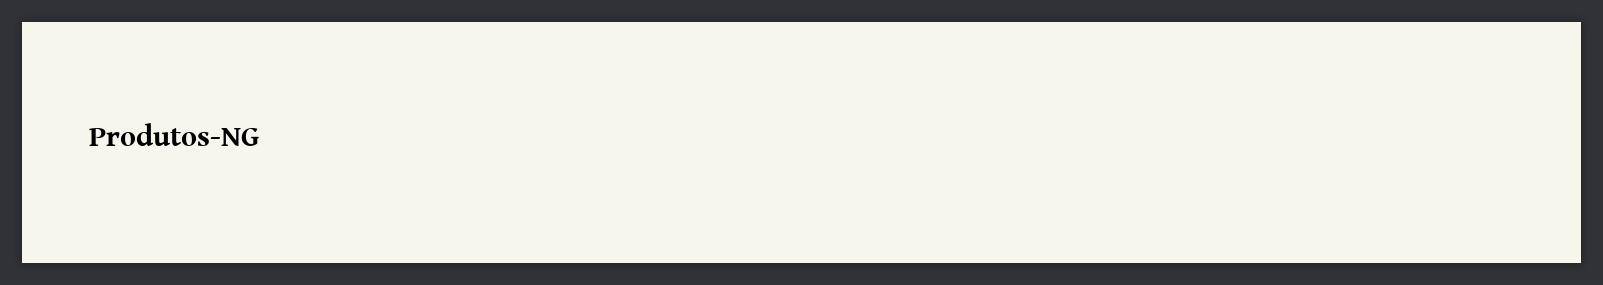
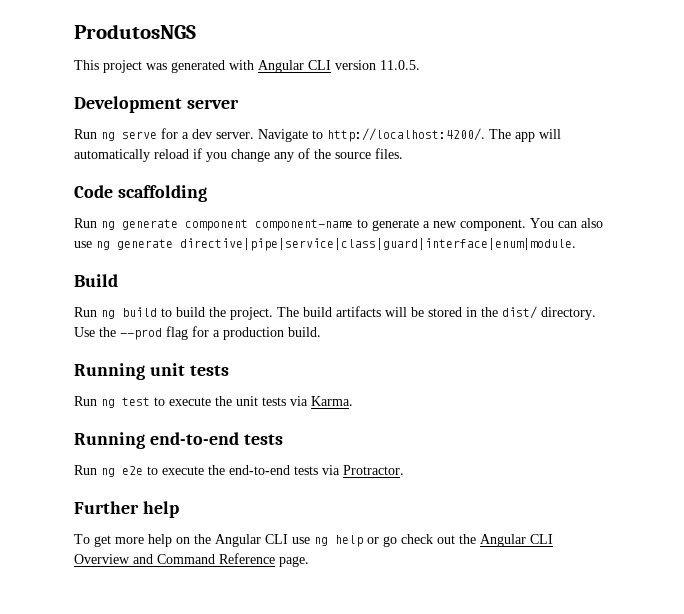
[89,123,259,146] Produtos-NG -> [74,24,196,39] [74,60,420,73] [74,96,239,113] [74,128,561,142] [74,148,403,162] [74,185,207,202] [74,218,603,231] [74,238,576,251] [74,274,118,287] [74,306,596,320] [74,326,321,340] [74,363,229,380] [74,396,353,408] [74,432,283,449] [74,465,404,477] [74,501,179,518] [74,534,553,547] [74,553,309,567] ProdutosNGS // This project was generated with Angular CLI version 11.0.5. // Development server // Run ng serve for a dev server. Navigate to http://localhost:4200/. The app will automatically reload if you change any of the source files. // Code scaffolding // Run ng generate component component-name to generate a new component. You can also use ng generate directive|pipe|service|class|guard|interface|enum|module. // Build // Run ng build to build the project. The build artifacts will be stored in the dist/ directory. Use the --prod flag for a production build. // Running unit tests // Run ng test to execute the unit tests via Karma. // Running end-to-end tests // Run ng e2e to execute the end-to-end tests via Protractor. // Further help // To get more help on the Angular CLI use ng help or go check out the Angular CLI Overview and Command Reference page.

